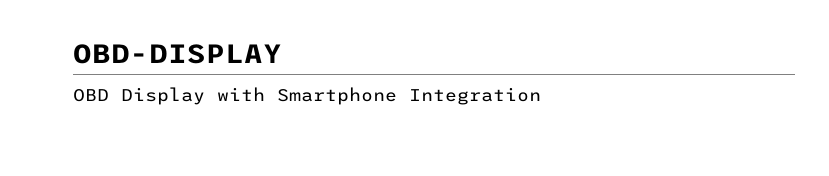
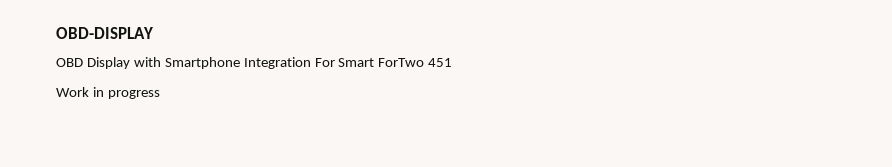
(541, 96) none -> [314,58,453,67] [56,87,160,99] For Smart ForTwo 451 // Work in progress

